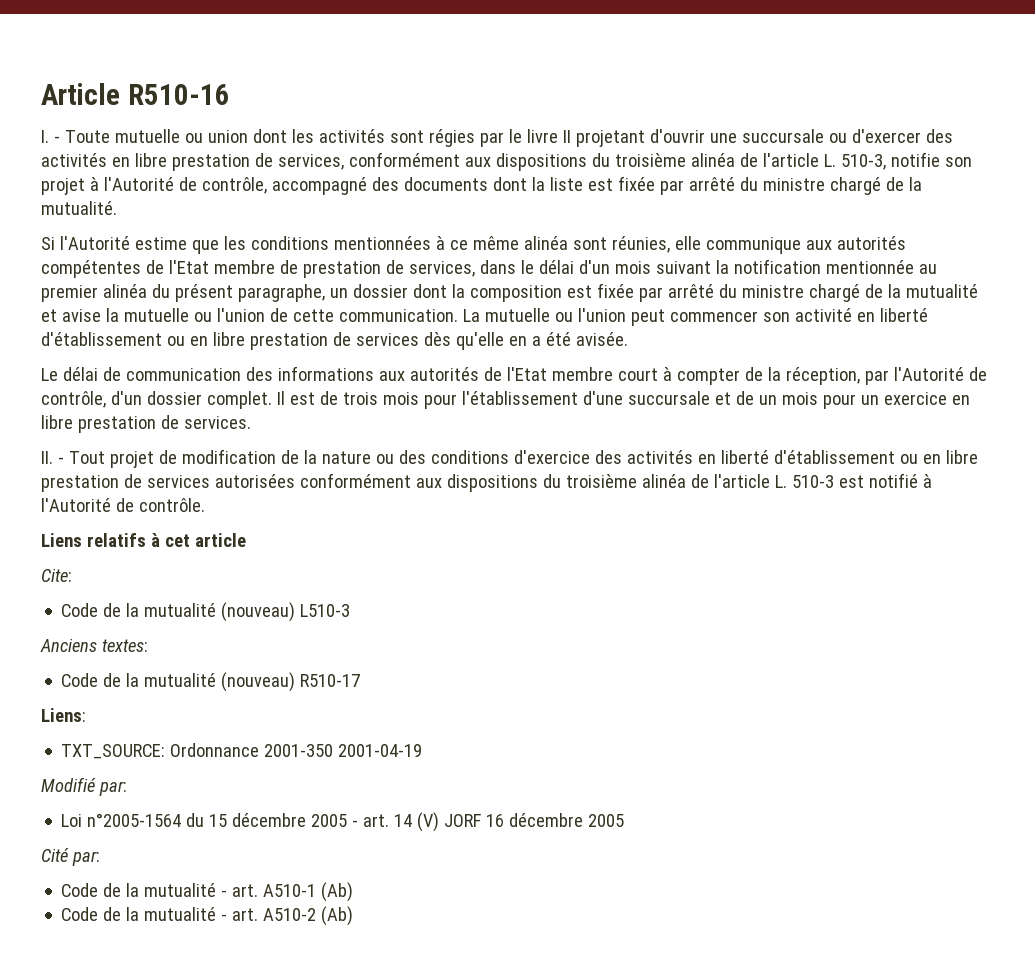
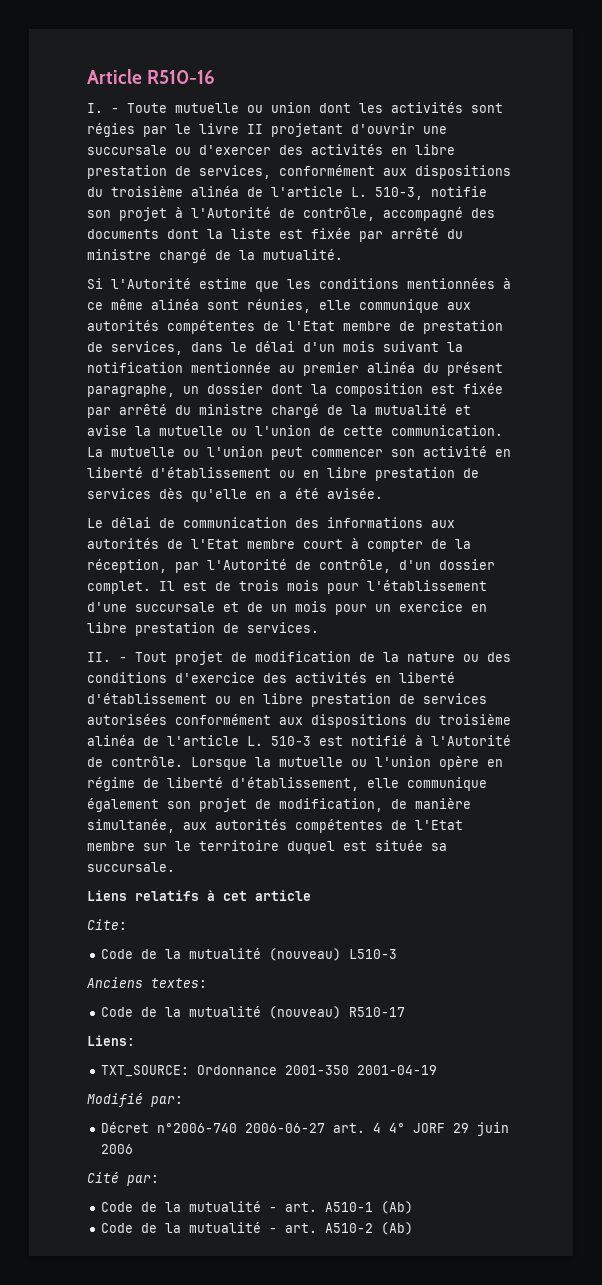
(205, 505) none -> [191,756,503,770] [87,777,487,791] [87,798,471,812] [87,819,463,833] [87,840,447,854] [87,862,175,872] Lorsque la mutuelle ou l'union opère en régime de liberté d'établissement, elle communique également son projet de modification, de manière simultanée, aux autorités compétentes de l'Etat membre sur le territoire duquel est située sa succursale.
[61,812,625,832] Loi n°2005-1564 du 15 décembre 2005 - art. 14 (V) JORF 16 décembre 2005 -> [101,1122,510,1136] [101,1144,134,1154] Décret n°2006-740 2006-06-27 art. 4 4° JORF 29 juin 2006

